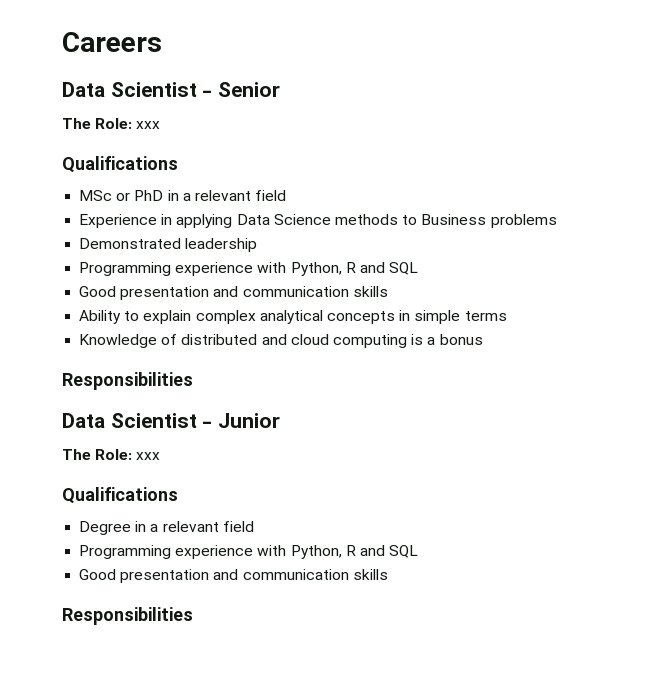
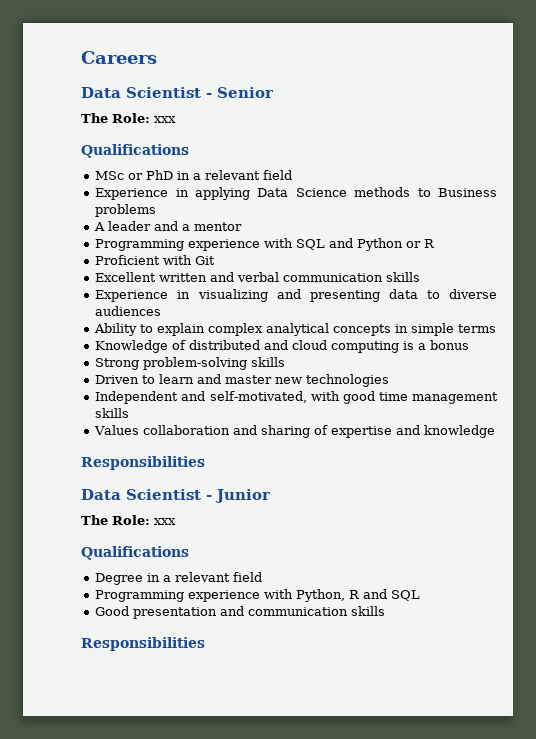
[79,238,258,252] [79,262,419,276] [79,286,388,300] Demonstrated leadership // Programming experience with Python, R and SQL // Good presentation and communication skills -> [94,221,243,231] [95,238,436,251] [95,255,216,265] [95,272,421,282] [95,289,498,302] [95,306,162,316] A leader and a mentor // Programming experience with SQL and Python or R // Proficient with Git // Excellent written and verbal communication skills // Experience in visualizing and presenting data to diverse audiences
(483, 339) none -> [95,357,286,370] [95,374,390,387] [95,391,498,404] [95,408,130,418] [94,425,496,438] // Strong problem-solving skills // Driven to learn and master new technologies // Independent and self-motivated, with good time management skills // Values collaboration and sharing of expertise and knowledge

